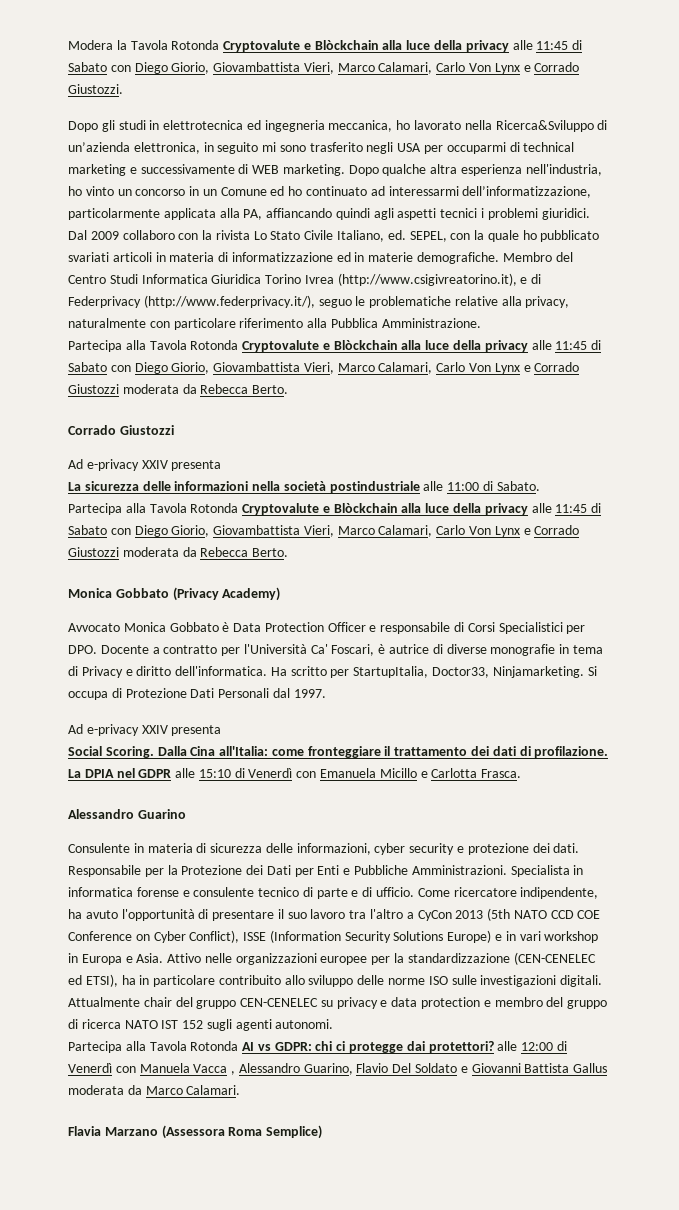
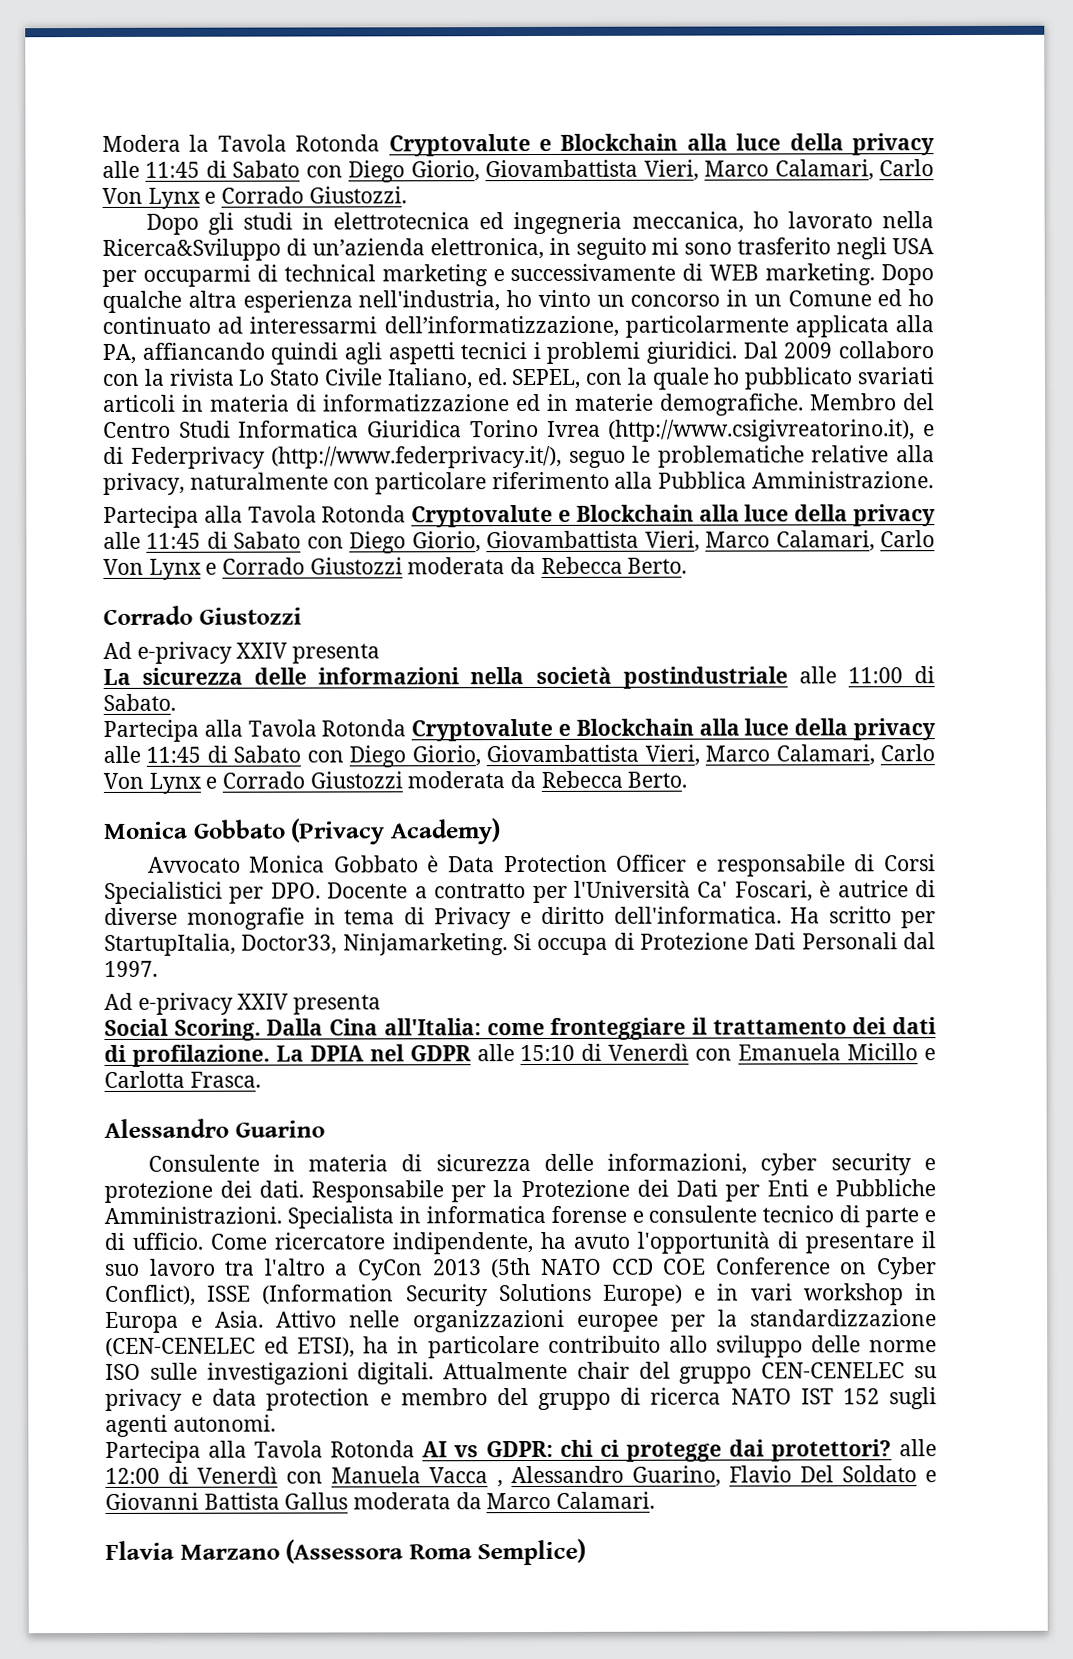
[314,40,379,50] Blòckchain -> [560,133,679,151] Blockchain
[333,340,398,350] Blòckchain -> [575,504,694,522] Blockchain
[333,503,398,513] Blòckchain -> [575,718,694,736] Blockchain

